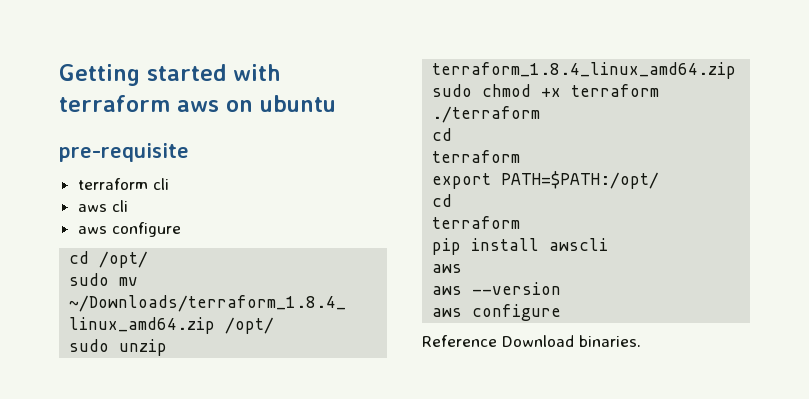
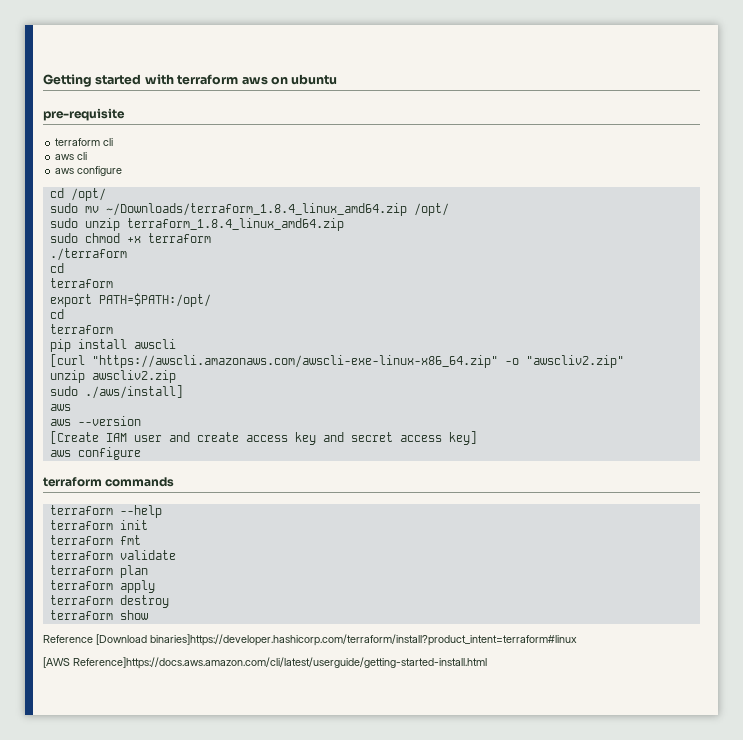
[432,264,463,273] [432,282,562,295] [432,304,562,321] [422,335,641,347] aws // aws --version // aws configure // Reference Download binaries. -> [49,354,624,368] [49,370,176,383] [49,385,183,399] [49,404,71,411] [49,416,141,426] [49,431,477,445] [49,447,141,460] [43,477,175,487] [49,505,162,518] [49,520,148,530] [49,535,141,545] [49,550,176,560] [49,565,148,578] [49,580,155,593] [49,595,169,608] [49,610,148,620] [43,634,577,646] [43,657,487,669] [curl "https://awscli.amazonaws.com/awscli-exe-linux-x86_64.zip" -o "awscliv2.zip" // unzip awscliv2.zip // sudo ./aws/install] // aws // aws --version // [Create IAM user and create access key and secret access key] // aws configure // terraform commands // terraform --help // terraform init // terraform fmt // terraform validate // terraform plan // terraform apply // terraform destroy // terraform show // Reference [Download binaries]https://developer.hashicorp.com/terraform/install?product_intent=terraform#linux // [AWS Reference]https://docs.aws.amazon.com/cli/latest/userguide/getting-started-install.html

